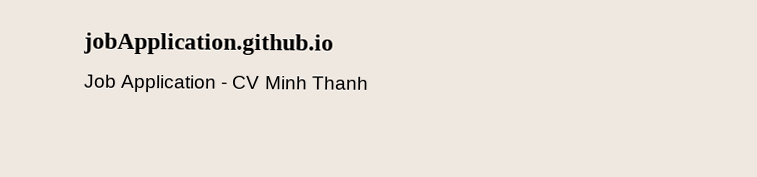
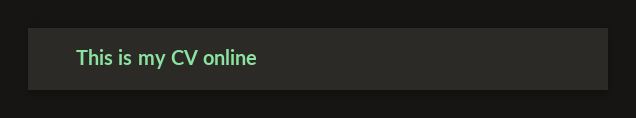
[83,32,334,56] [83,74,369,93] jobApplication.github.io // Job Application - CV Minh Thanh -> [76,49,258,69] This is my CV online

